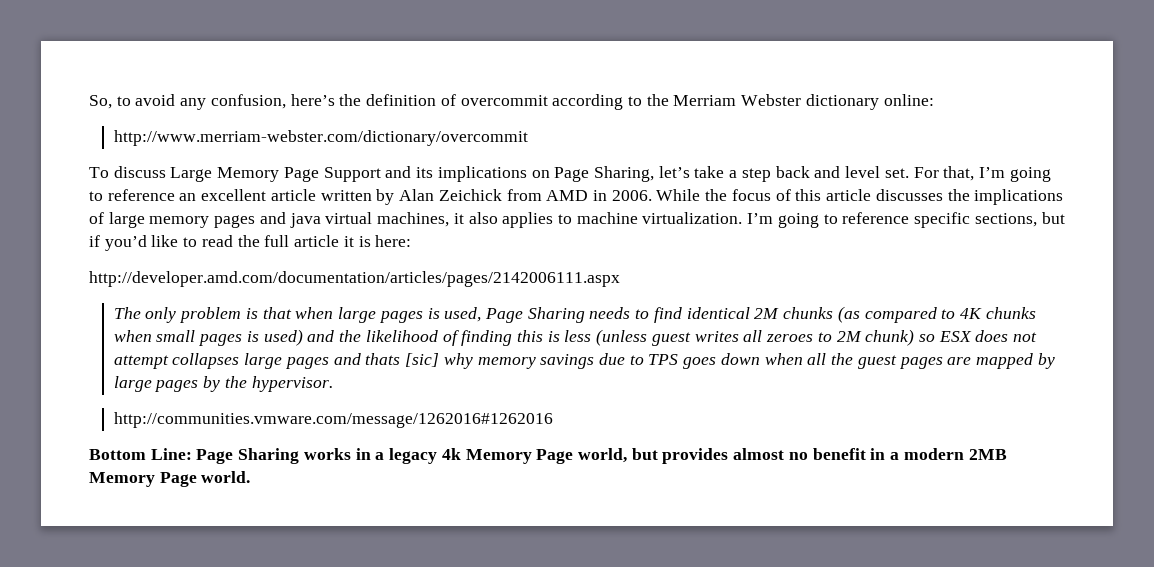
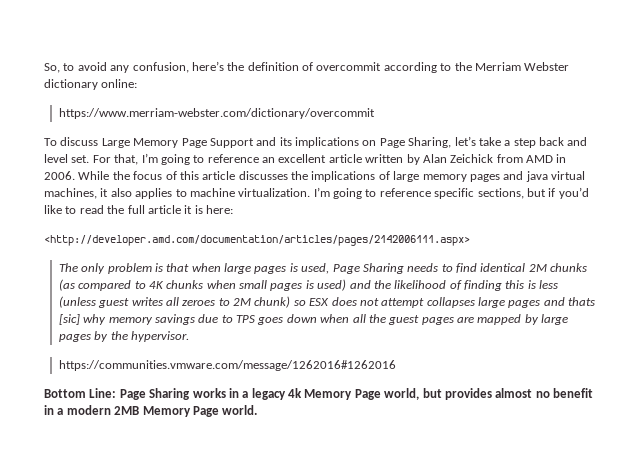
[113,130,528,146] http://www.merriam-webster.com/dictionary/overcommit -> [58,108,375,119] https://www.merriam-webster.com/dictionary/overcommit
[89,271,620,287] http://developer.amd.com/documentation/articles/pages/2142006111.aspx -> [44,235,470,246] <http://developer.amd.com/documentation/articles/pages/2142006111.aspx>
[113,412,553,428] http://communities.vmware.com/message/1262016#1262016 -> [58,360,396,371] https://communities.vmware.com/message/1262016#1262016

